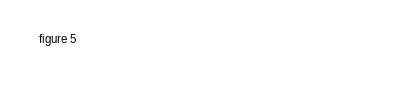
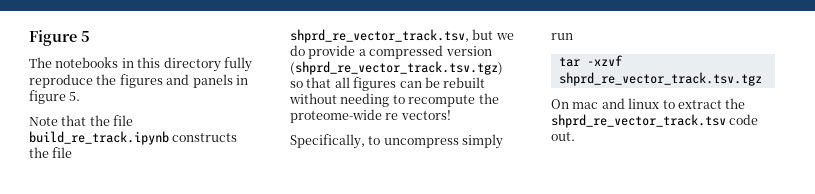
[39,34,77,46] figure 5 -> [29,30,90,46] [29,57,252,72] [29,74,248,88] [29,90,81,104] [29,115,134,126] [29,131,238,145] [29,147,73,158] [290,29,514,43] [290,45,492,59] [290,61,503,75] [290,77,486,91] [289,93,499,107] [290,109,451,123] [290,134,504,149] [551,33,573,40] [558,55,623,67] [558,72,762,86] [551,98,746,109] [551,114,759,128] [551,132,575,141] Figure 5 // The notebooks in this directory fully reproduce the figures and panels in figure 5. // Note that the file build_re_track.ipynb constructs the file shprd_re_vector_track.tsv, but we do provide a compressed version (shprd_re_vector_track.tsv.tgz) so that all figures can be rebuilt without needing to recompute the proteome-wide re vectors! // Specifically, to uncompress simply run // tar -xzvf shprd_re_vector_track.tsv.tgz // On mac and linux to extract the shprd_re_vector_track.tsv code out.

